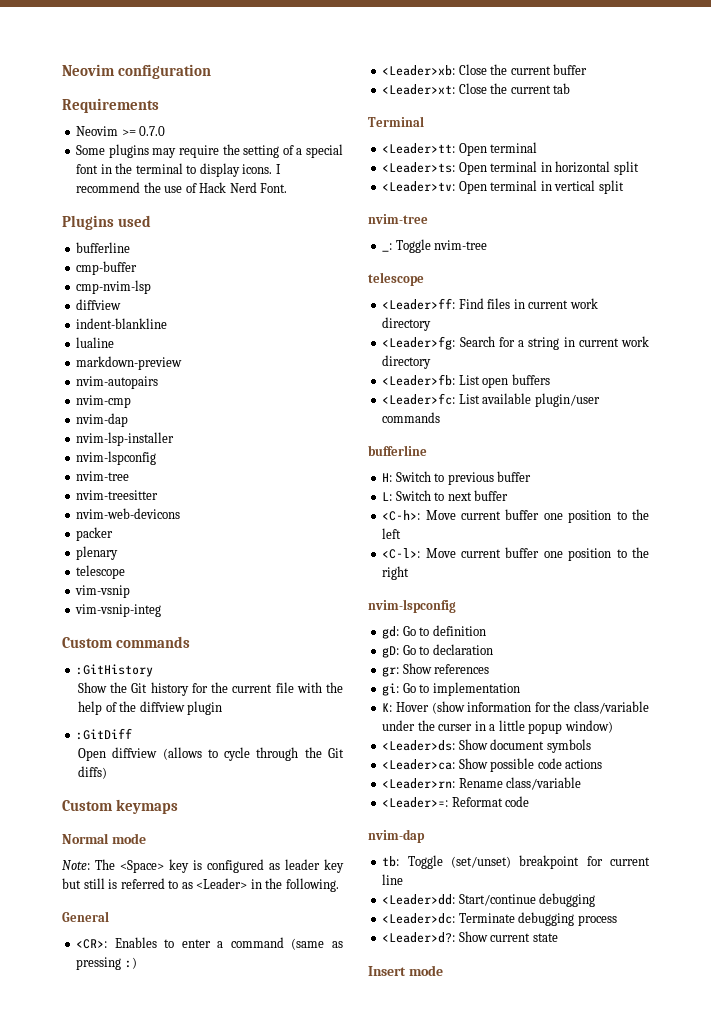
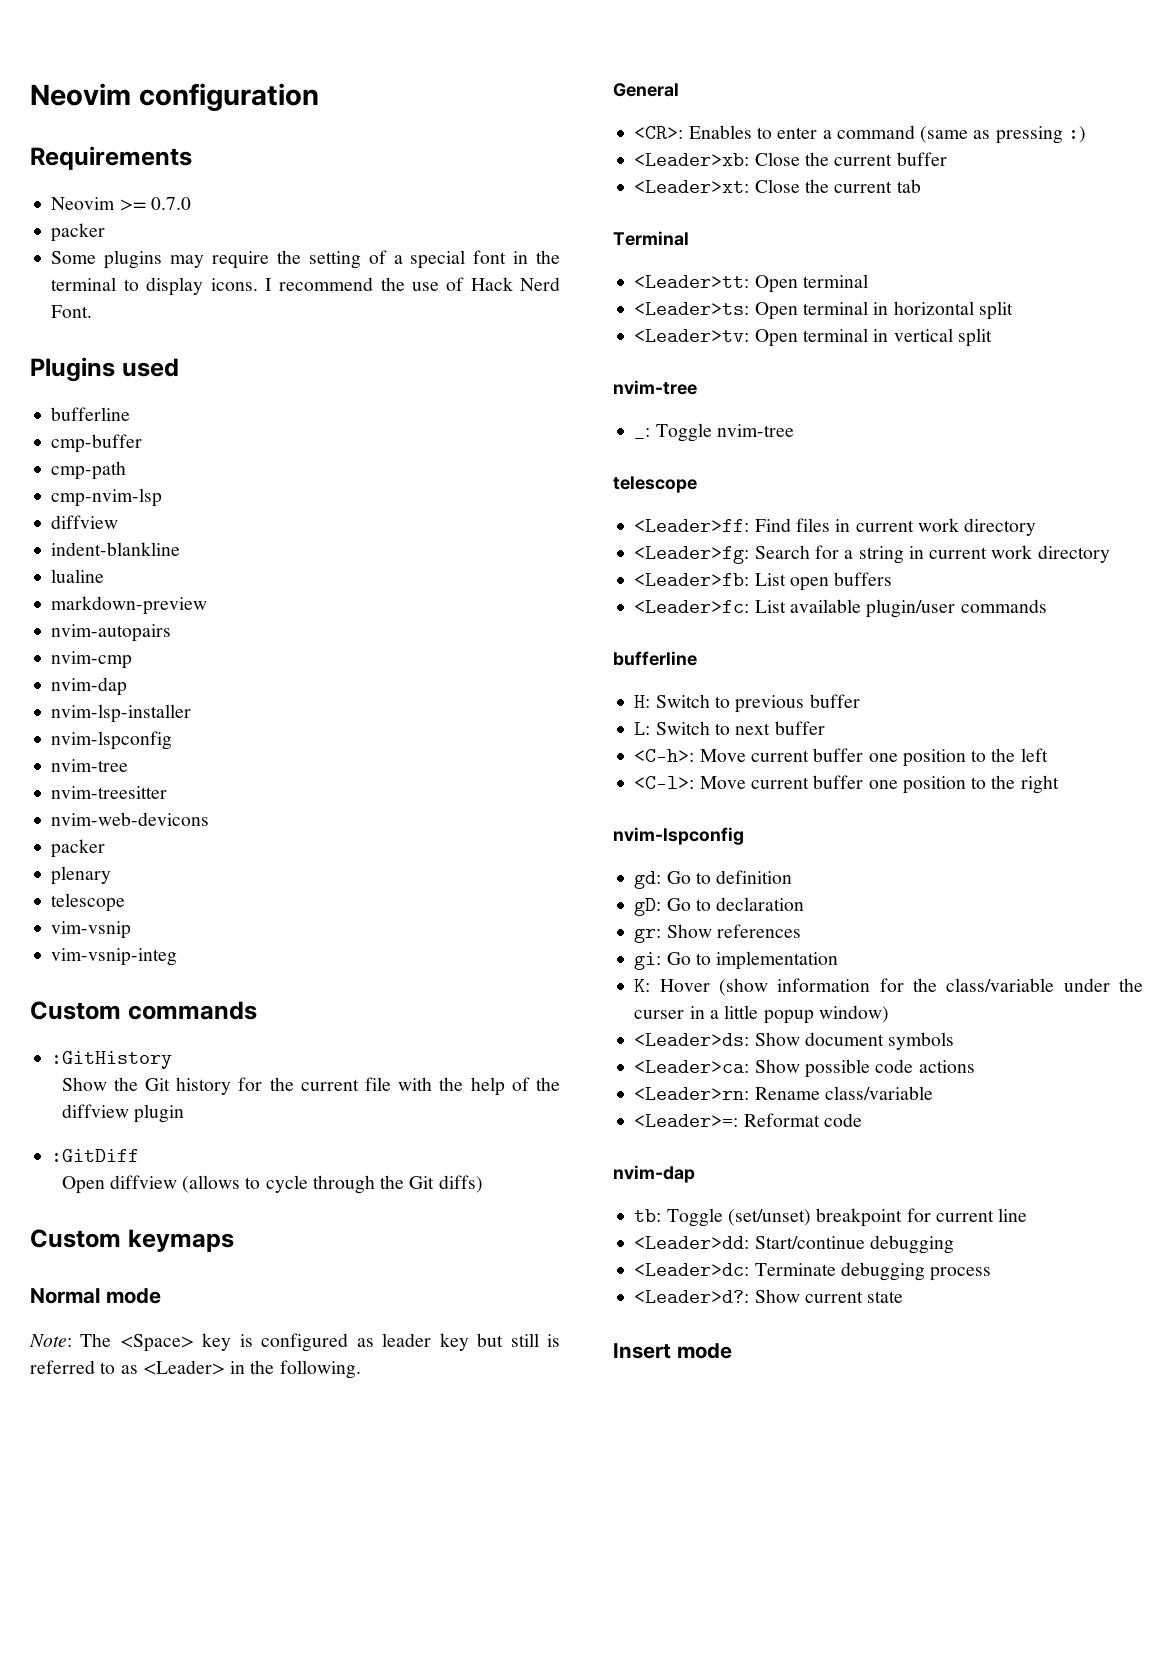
(166, 131) none -> [51,223,106,242] // packer
(138, 268) none -> [51,461,127,480] // cmp-path

